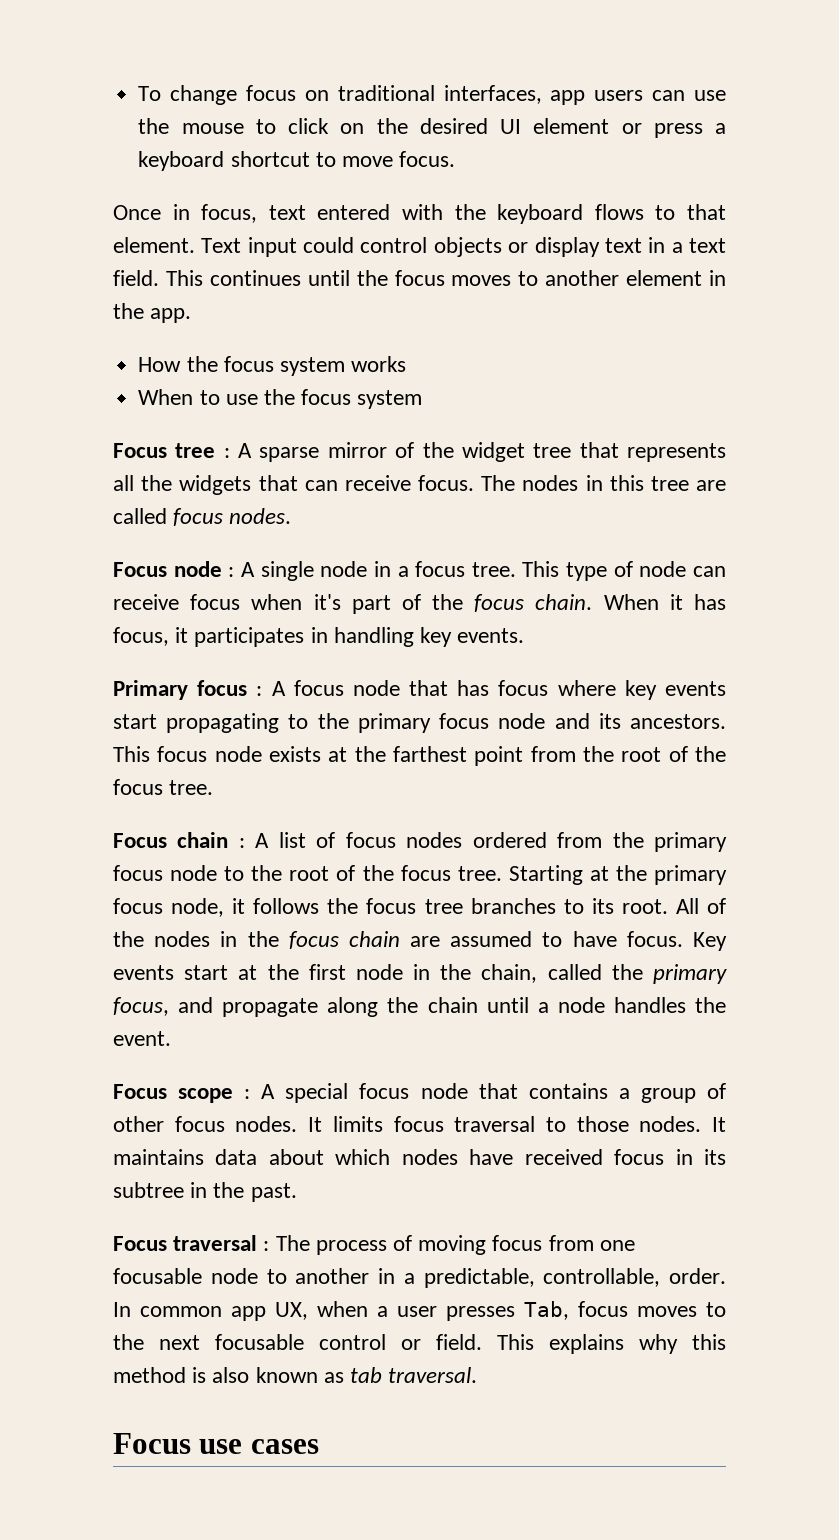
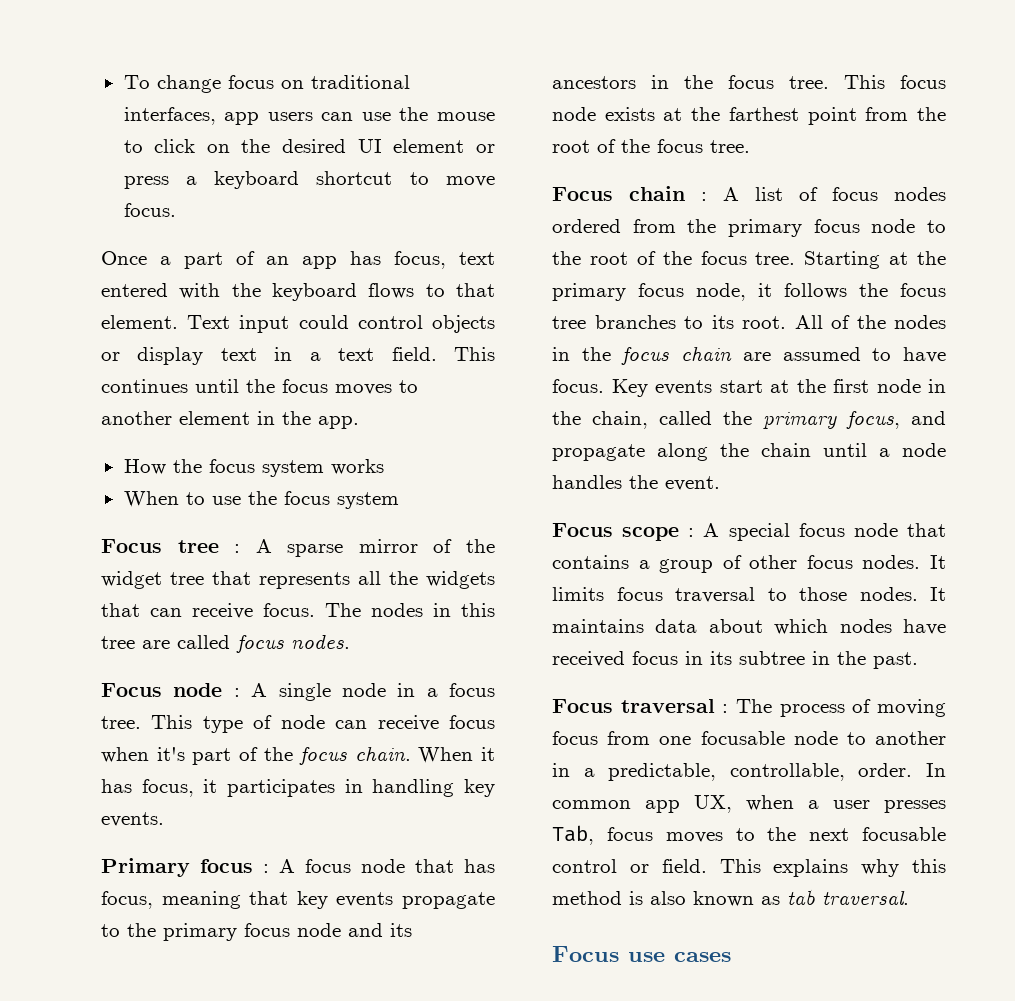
[172,204,190,220] in -> [160,251,381,269] a part of an app has
[498,680,726,700] [113,713,280,733] focus where key events start propagating -> [101,891,495,909] focus, meaning that key events propagate
[630,714,726,729] ancestors. -> [552,75,829,89] ancestors in the focus tree.

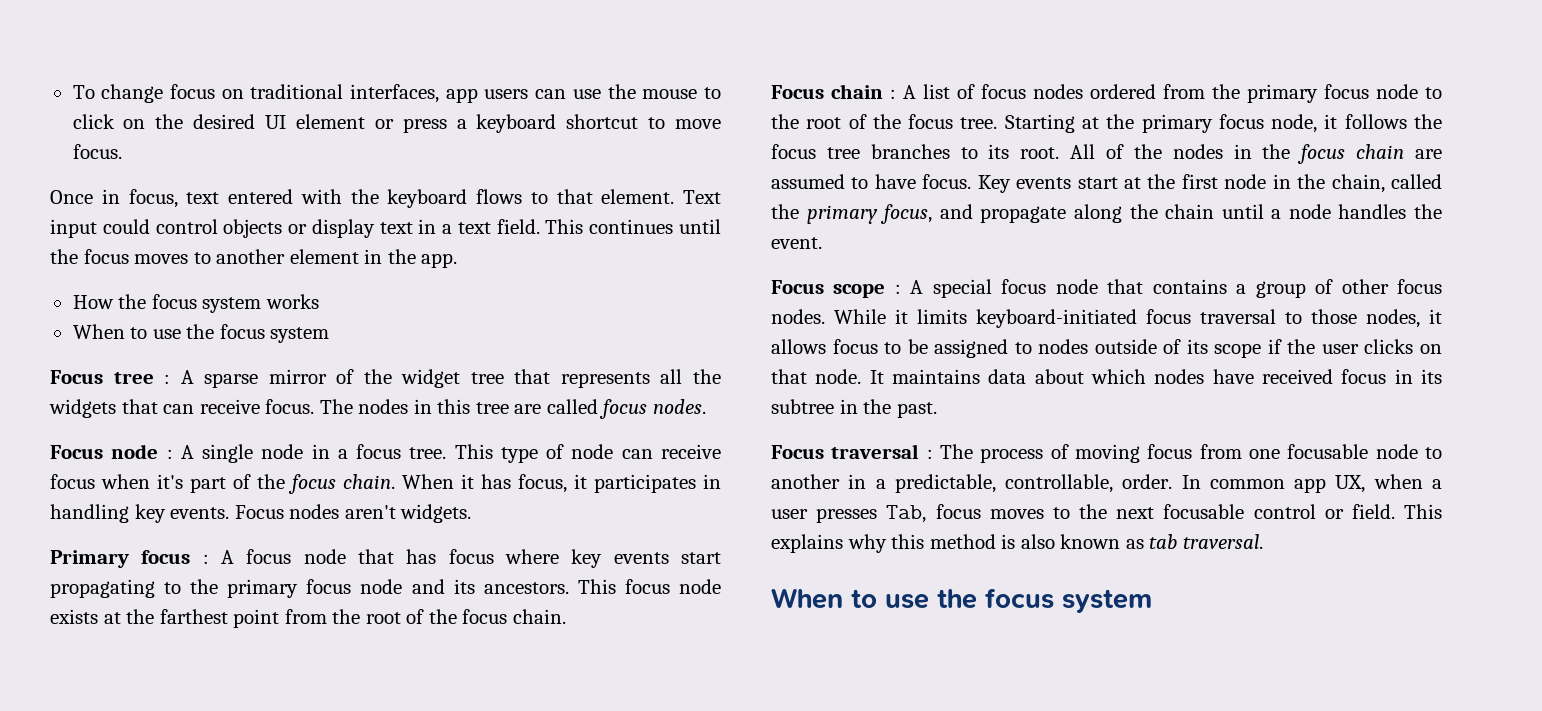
[160,251,381,269] a part of an app has -> [101,189,120,204] in
(164, 819) none -> [234,504,472,523] Focus nodes aren't widgets.
[101,891,495,909] focus, meaning that key events propagate -> [448,549,722,568] [50,579,155,598] focus where key events start propagating
[552,75,829,89] ancestors in the focus tree. -> [483,582,569,594] ancestors.
[710,140,750,153] tree. -> [512,609,566,624] chain.
[930,555,946,569] [552,587,918,603] It limits focus traversal to those nodes. -> [834,309,1442,328] [771,339,1442,358] [771,369,862,384] While it limits keyboard-initiated focus traversal to those nodes, it allows focus to be assigned to nodes outside of its scope if the user clicks on that node.
[552,946,731,962] Focus use cases -> [771,588,1152,613] When to use the focus system

